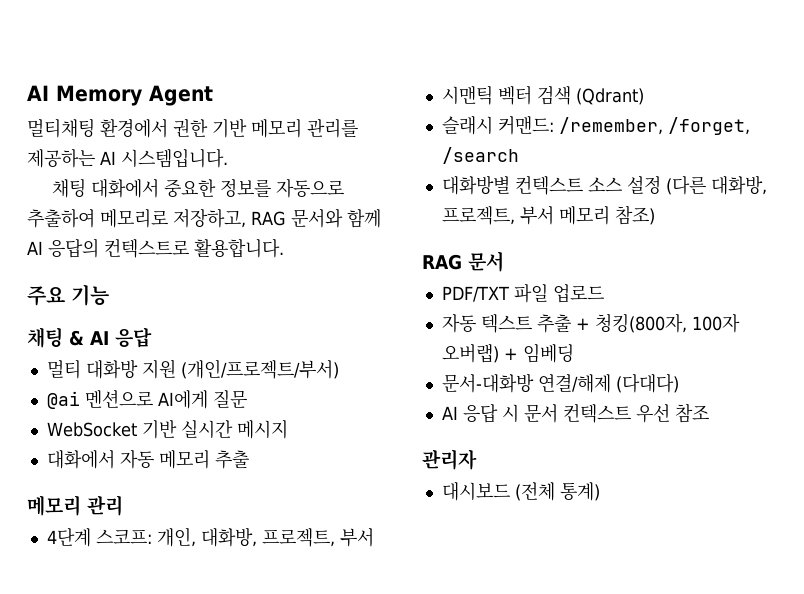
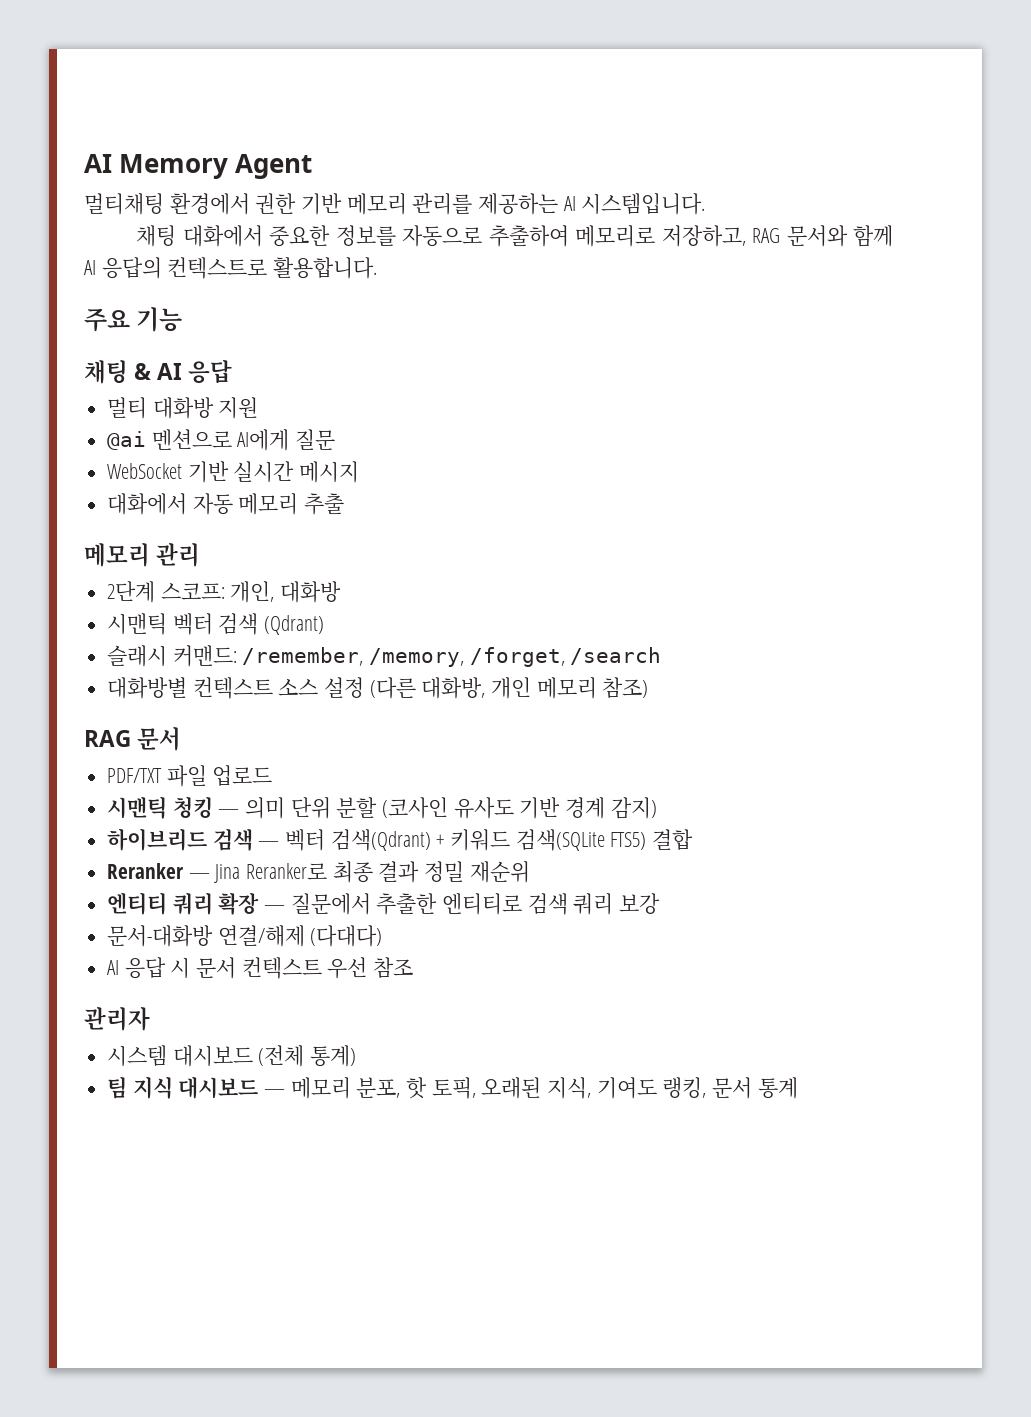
[180,359,339,379] (개인/프로젝트/부서) -> (259, 408) none
[46,528,91,547] 4단계 -> [107,581,156,603] 2단계
[200,527,374,547] 대화방, 프로젝트, 부서 -> [280,581,342,603] 대화방
(663, 126) none -> [369,648,465,667] /memory,
[441,206,554,225] 프로젝트, 부서 -> [491,677,532,699] 개인
[441,313,740,333] [441,343,574,363] 자동 텍스트 추출 + 청킹(800자, 100자 오버랩) + 임베딩 -> [107,796,657,819] [107,828,694,851] [107,861,530,883] [107,892,661,915] 시맨틱 청킹 — 의미 단위 분할 (코사인 유사도 기반 경계 감지) // 하이브리드 검색 — 벡터 검색(Qdrant) + 키워드 검색(SQLite FTS5) 결합 // Reranker — Jina Reranker로 최종 결과 정밀 재순위 // 엔티티 쿼리 확장 — 질문에서 추출한 엔티티로 검색 쿼리 보강
(477, 459) none -> [107,1045,168,1066] 시스템
(600, 491) none -> [107,1076,798,1099] // 팀 지식 대시보드 — 메모리 분포, 핫 토픽, 오래된 지식, 기여도 랭킹, 문서 통계

